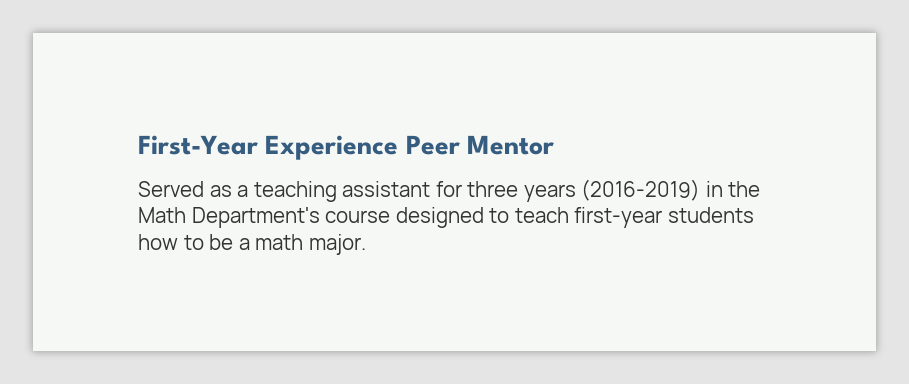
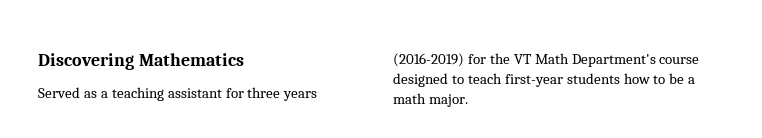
[138,135,555,160] First-Year Experience Peer Mentor -> [38,53,244,70] Discovering Mathematics
[705,181,761,197] in the -> [467,53,532,64] for the VT

